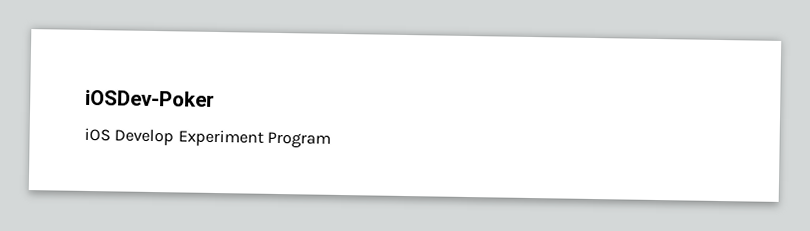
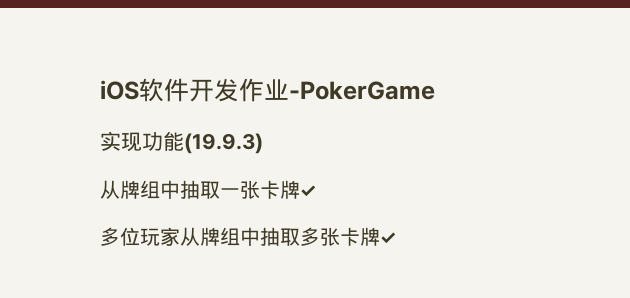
[85,89,215,107] [84,127,332,149] iOSDev-Poker // iOS Develop Experiment Program -> [100,78,435,102] [100,131,263,154] [100,180,317,199] [100,227,397,246] iOS软件开发作业-PokerGame // 实现功能(19.9.3) // 从牌组中抽取一张卡牌✓ // 多位玩家从牌组中抽取多张卡牌✓

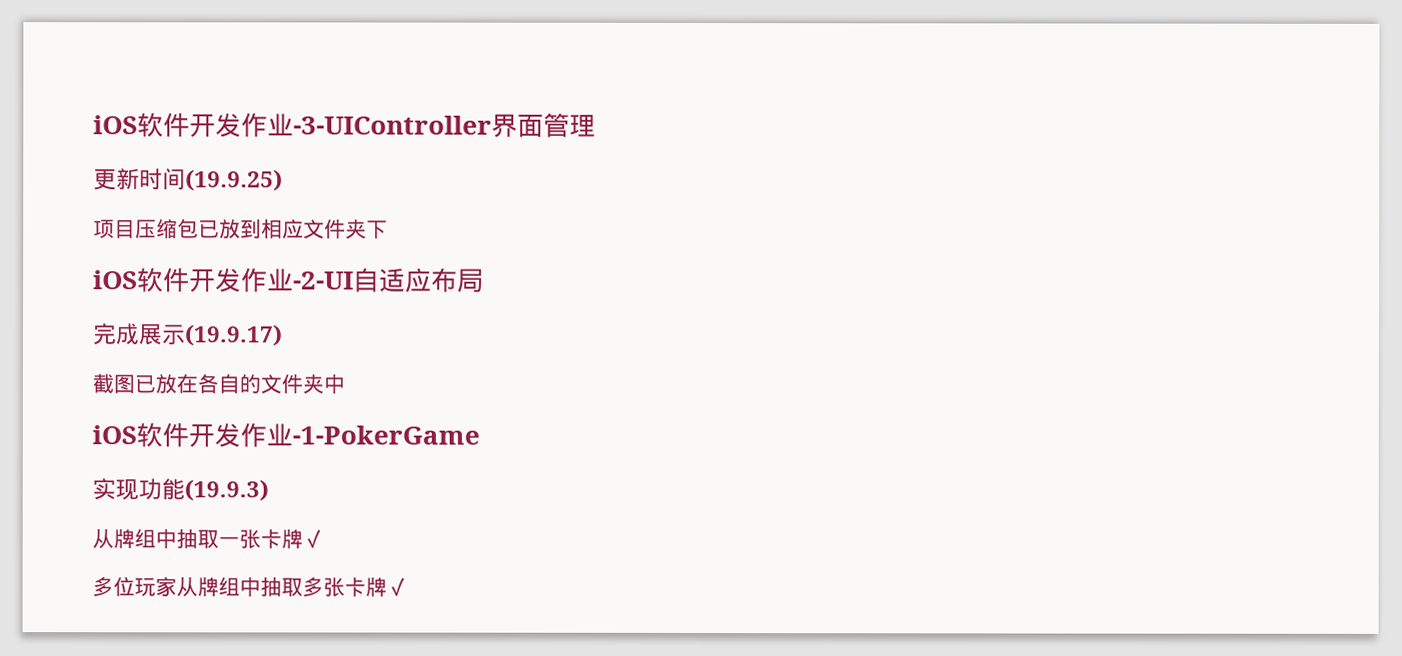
[100,78,435,102] iOS软件开发作业-PokerGame -> [93,112,596,138] [93,168,283,192] [93,218,388,240] [93,267,484,293] [92,323,283,347] [92,373,345,395] [92,422,480,448] iOS软件开发作业-3-UIController界面管理 // 更新时间(19.9.25) // 项目压缩包已放到相应文件夹下 // iOS软件开发作业-2-UI自适应布局 // 完成展示(19.9.17) // 截图已放在各自的文件夹中 // iOS软件开发作业-1-PokerGame

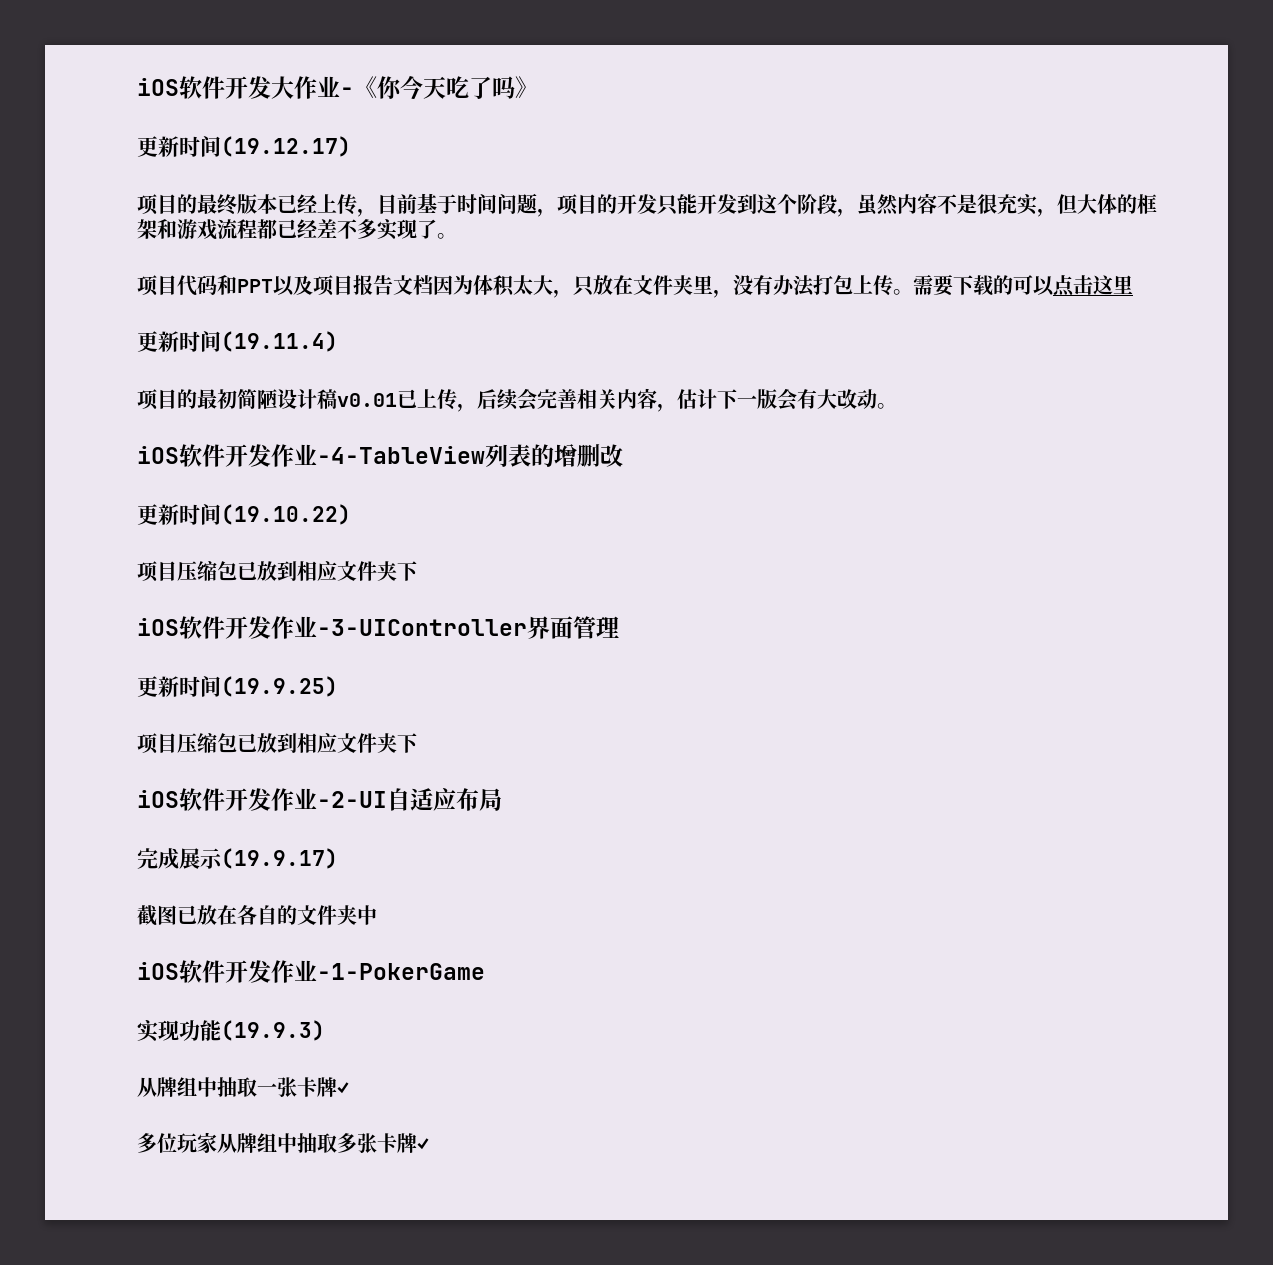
[93,112,242,138] iOS软件开发 -> [137,76,538,100] [137,136,351,157] [137,193,1157,217] [137,219,457,240] [137,274,1133,298] [137,331,338,352] [137,388,897,412] [137,444,623,467] [137,504,351,525] [137,561,418,582] [137,616,271,639] iOS软件开发大作业-《你今天吃了吗》 // 更新时间(19.12.17) // 项目的最终版本已经上传，目前基于时间问题，项目的开发只能开发到这个阶段，虽然内容不是很充实，但大体的框架和游戏流程都已经差不多实现了。 // 项目代码和PPT以及项目报告文档因为体积太大，只放在文件夹里，没有办法打包上传。需要下载的可以点击这里 // 更新时间(19.11.4) // 项目的最初简陋设计稿v0.01已上传，后续会完善相关内容，估计下一版会有大改动。 // iOS软件开发作业-4-TableView列表的增删改 // 更新时间(19.10.22) // 项目压缩包已放到相应文件夹下 // iOS软件开发

